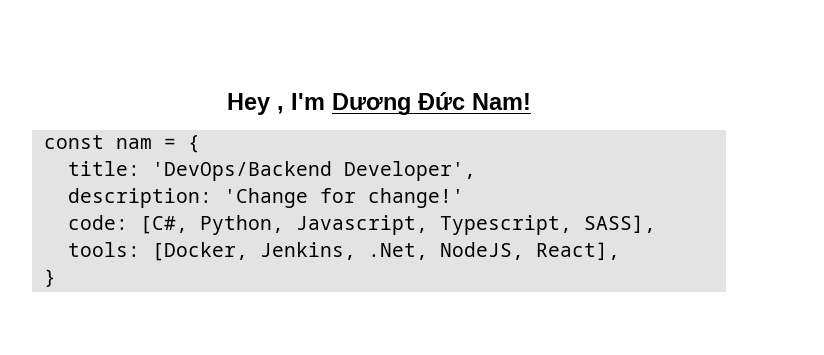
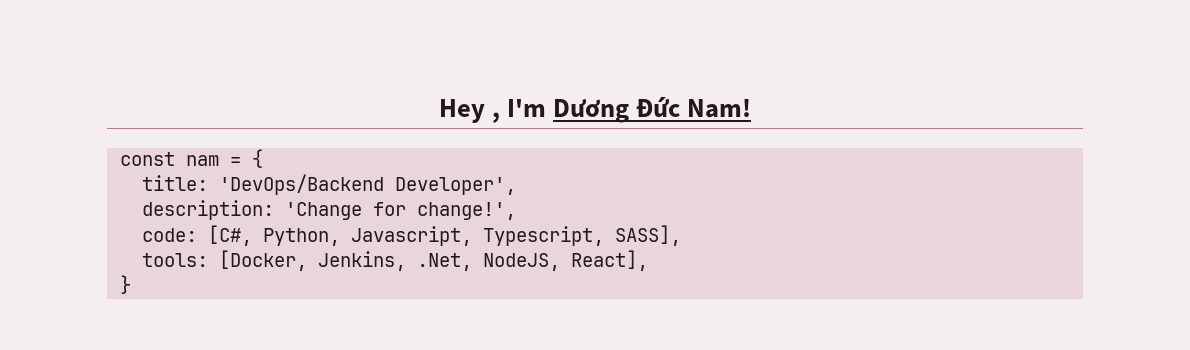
[368,188,465,208] change!' -> [416,202,516,220] change!',

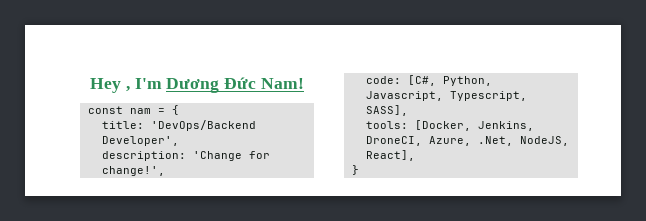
(406, 261) none -> [365,136,471,146] DroneCI, Azure,

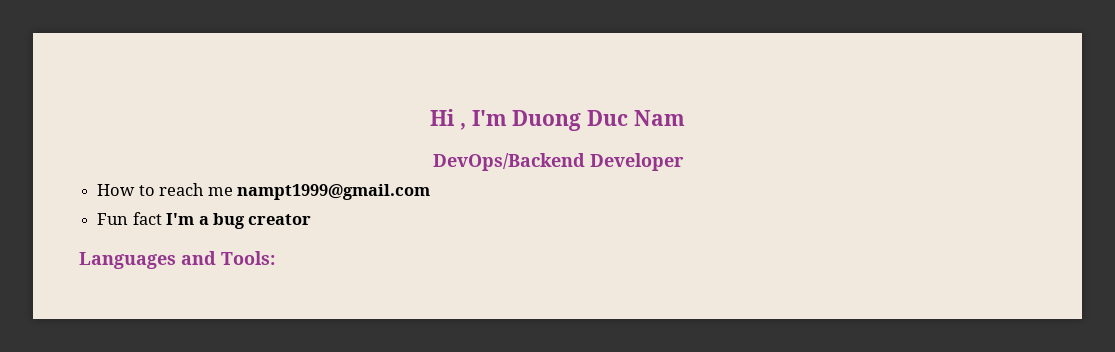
[90,78,122,93] Hey -> [430,109,456,126] Hi
[166,77,304,93] [87,105,179,115] [101,120,256,131] [101,136,179,146] [101,151,270,161] [101,166,165,176] [365,75,492,86] [365,91,527,101] [365,105,408,116] [365,120,534,131] [365,136,569,146] [365,150,415,161] [351,165,359,175] Dương Đức Nam! // const nam = { // title: 'DevOps/Backend Developer', // description: 'Change for change!', // code: [C#, Python, Javascript, Typescript, SASS], // tools: [Docker, Jenkins, DroneCI, Azure, .Net, NodeJS, React], // } -> [512,110,685,131] [432,153,684,171] [97,183,430,200] [97,212,312,229] [79,251,275,269] Duong Duc Nam // DevOps/Backend Developer // How to reach me nampt1999@gmail.com // Fun fact I'm a bug creator // Languages and Tools:

